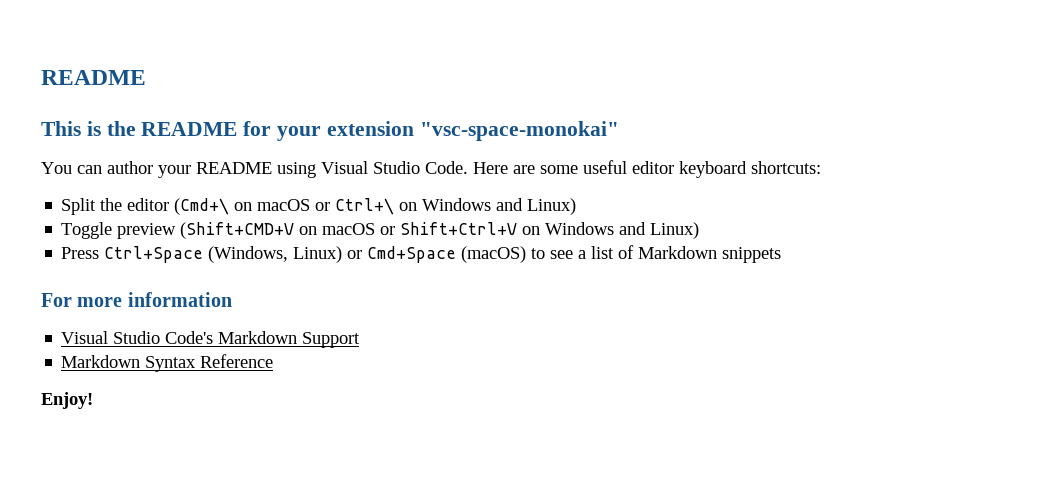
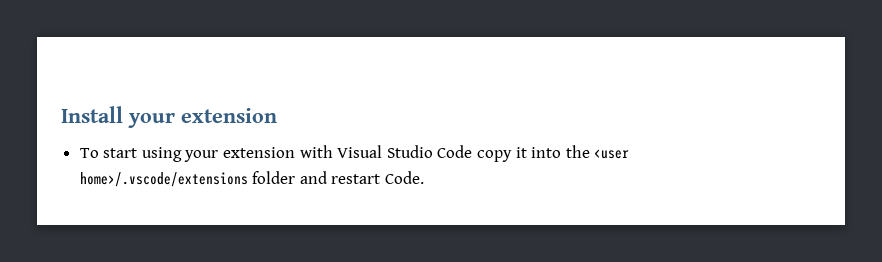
[41,70,146,85] [41,121,619,141] [41,160,821,178] [61,198,577,215] [61,222,700,239] [61,245,782,263] [41,292,232,307] [61,331,361,348] [61,354,274,372] [41,392,93,409] README // This is the README for your extension "vsc-space-monokai" // You can author your README using Visual Studio Code. Here are some useful editor keyboard shortcuts: // Split the editor (Cmd+\ on macOS or Ctrl+\ on Windows and Linux) // Toggle preview (Shift+CMD+V on macOS or Shift+Ctrl+V on Windows and Linux) // Press Ctrl+Space (Windows, Linux) or Cmd+Space (macOS) to see a list of Markdown snippets // For more information // Visual Studio Code's Markdown Support // Markdown Syntax Reference // Enjoy! -> [61,106,277,128] [79,145,630,162] [79,171,425,187] Install your extension // To start using your extension with Visual Studio Code copy it into the <user home>/.vscode/extensions folder and restart Code.

